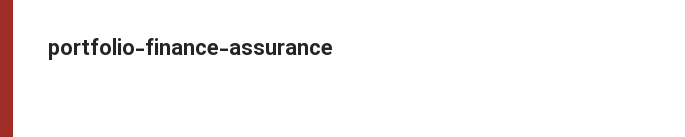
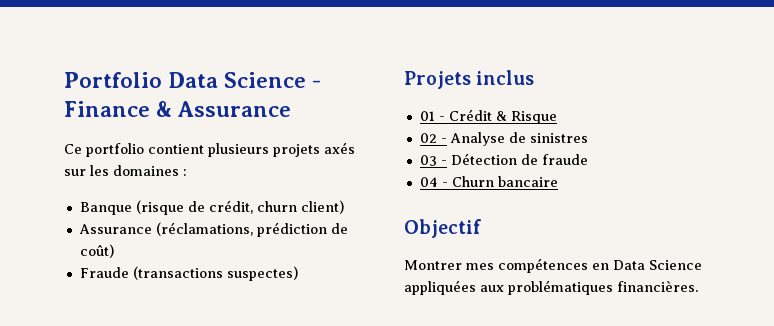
[48,38,333,60] portfolio-finance-assurance -> [64,72,322,88] [64,101,292,117] [64,142,355,157] [64,165,187,176] [79,200,344,215] [78,222,348,237] [79,244,114,258] [79,266,298,281] [404,70,535,89] [419,109,557,124] [419,132,588,146] [419,153,588,166] [419,176,558,187] [404,219,481,238] [404,258,702,273] [404,280,698,295] Portfolio Data Science - Finance & Assurance // Ce portfolio contient plusieurs projets axés sur les domaines : // Banque (risque de crédit, churn client) // Assurance (réclamations, prédiction de coût) // Fraude (transactions suspectes) // Projets inclus // 01 - Crédit & Risque // 02 - Analyse de sinistres // 03 - Détection de fraude // 04 - Churn bancaire // Objectif // Montrer mes compétences en Data Science appliquées aux problématiques financières.

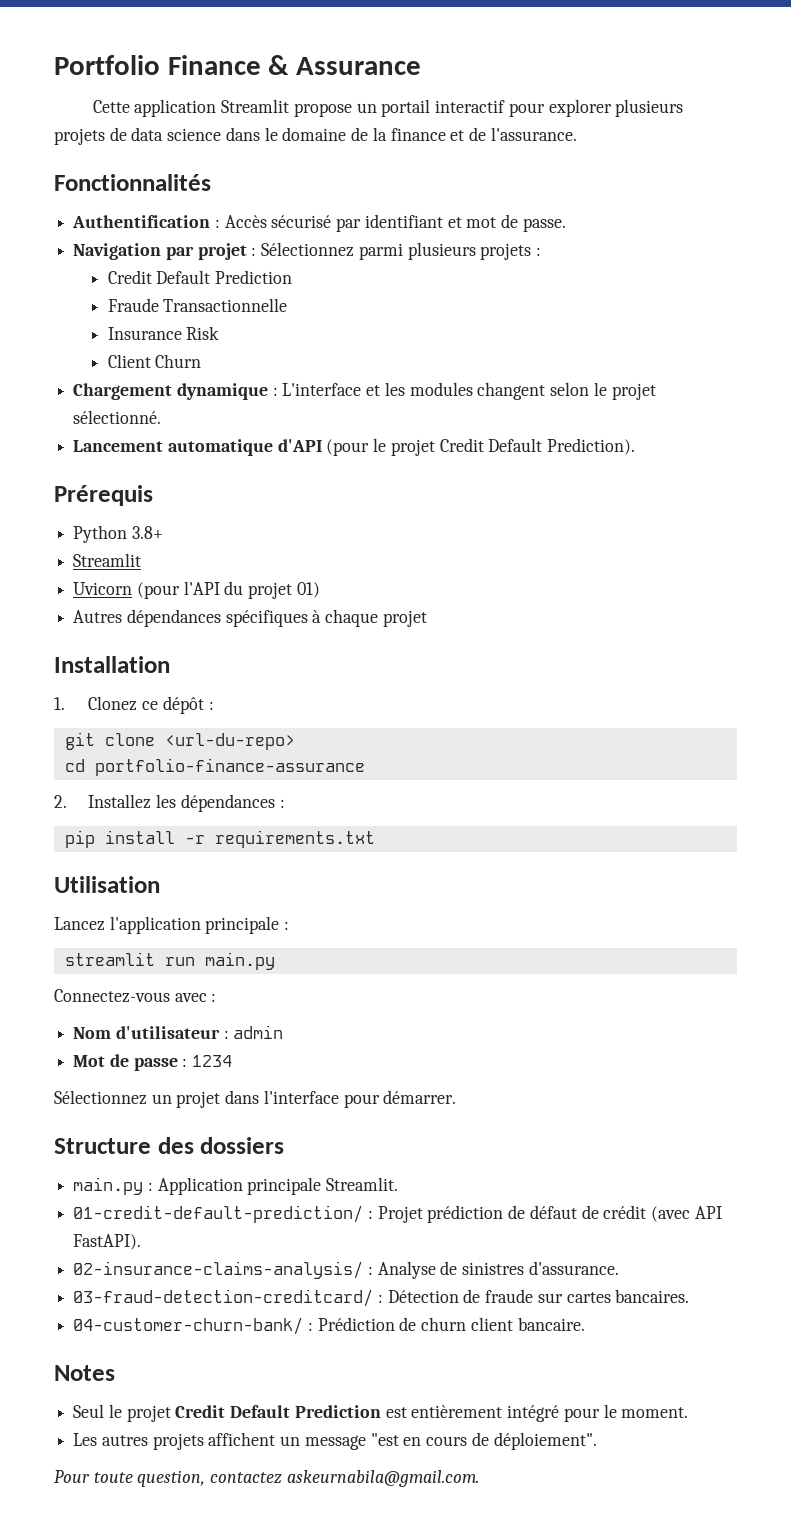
[168,72,322,88] Data Science - -> (160, 65) none
[64,142,355,157] [64,165,187,176] [79,200,344,215] [78,222,348,237] [79,244,114,258] [79,266,298,281] [404,70,535,89] [419,109,557,124] [419,133,447,143] Ce portfolio contient plusieurs projets axés sur les domaines : // Banque (risque de crédit, churn client) // Assurance (réclamations, prédiction de coût) // Fraude (transactions suspectes) // Projets inclus // 01 - Crédit & Risque // 02 - -> [92,99,684,117] [54,127,577,145] [54,174,211,191] [72,214,566,232] [73,242,542,260] [107,270,293,284] [107,298,288,312] [107,326,220,340] [107,354,202,368] [73,382,656,400] [73,410,162,424] [73,438,636,456] [54,485,153,506] [73,525,163,543] [73,553,142,567] [73,581,320,599] [73,609,427,627] [54,656,170,673] [54,696,214,714] [64,732,295,750] [64,758,365,776] [54,794,285,812] [64,830,375,848] [54,876,160,893] [54,916,290,934] [64,952,275,970] [54,989,217,1003] [73,1025,284,1039] [73,1054,233,1071] [54,1090,457,1108] [54,1137,285,1154] [73,1177,399,1195] [73,1205,722,1223] [73,1234,142,1250] [73,1261,373,1279] Cette application Streamlit propose un portail interactif pour explorer plusieurs projets de data science dans le domaine de la finance et de l'assurance. // Fonctionnalités // Authentification : Accès sécurisé par identifiant et mot de passe. // Navigation par projet : Sélectionnez parmi plusieurs projets : // Credit Default Prediction // Fraude Transactionnelle // Insurance Risk // Client Churn // Chargement dynamique : L'interface et les modules changent selon le projet sélectionné. // Lancement automatique d'API (pour le projet Credit Default Prediction). // Prérequis // Python 3.8+ // Streamlit // Uvicorn (pour l'API du projet 01) // Autres dépendances spécifiques à chaque projet // Installation // 1. Clonez ce dépôt : // git clone <url-du-repo> // cd portfolio-finance-assurance // 2. Installez les dépendances : // pip install -r requirements.txt // Utilisation // Lancez l'application principale : // streamlit run main.py // Connectez-vous avec : // Nom d'utilisateur : admin // Mot de passe : 1234 // Sélectionnez un projet dans l'interface pour démarrer. // Structure des dossiers // main.py : Application principale Streamlit. // 01-credit-default-prediction/ : Projet prédiction de défaut de crédit (avec API FastAPI). // 02-insurance-claims-analysis/ :
[419,155,447,166] // 03 - -> [528,1261,619,1275] [73,1289,383,1307] d'assurance. // 03-fraud-detection-creditcard/ :
[419,176,558,187] [404,219,481,238] [404,258,702,273] [404,280,698,295] // 04 - Churn bancaire // Objectif // Montrer mes compétences en Data Science appliquées aux problématiques financières. -> [537,1289,690,1303] [73,1317,585,1335] [54,1365,115,1381] [73,1404,689,1422] [73,1432,597,1450] [54,1470,479,1487] sur cartes bancaires. // 04-customer-churn-bank/ : Prédiction de churn client bancaire. // Notes // Seul le projet Credit Default Prediction est entièrement intégré pour le moment. // Les autres projets affichent un message "est en cours de déploiement". // Pour toute question, contactez askeurnabila@gmail.com.

